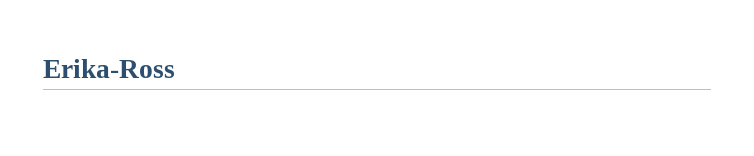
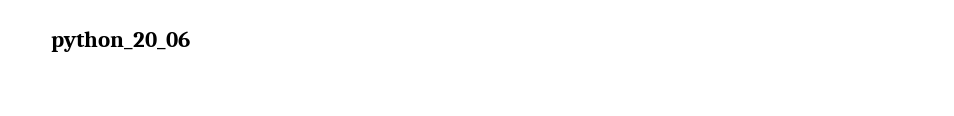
[43,59,175,78] Erika-Ross -> [51,31,190,52] python_20_06

